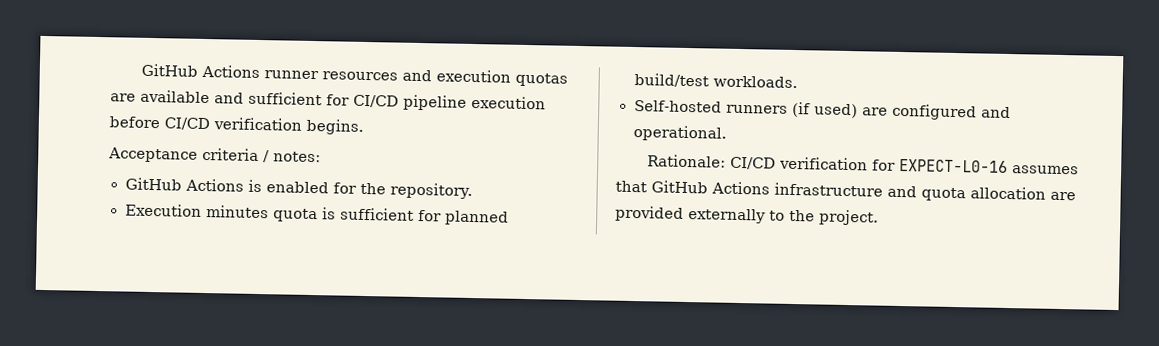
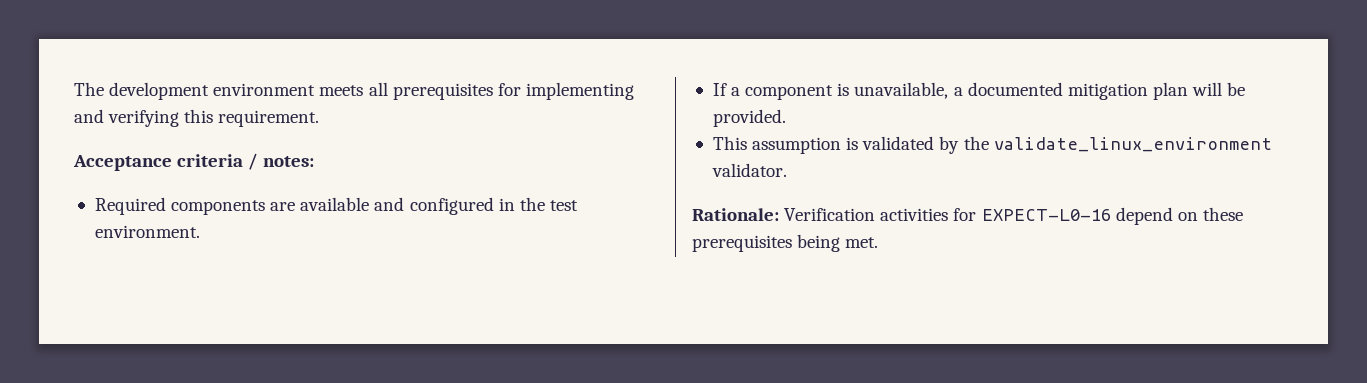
[140,63,568,87] [110,89,546,111] [109,116,364,135] [108,147,321,163] [124,177,474,200] [124,203,509,226] [633,72,798,89] [633,99,1011,121] [632,124,727,142] [646,154,1079,175] [615,180,1076,202] [615,205,879,226] GitHub Actions runner resources and execution quotas are available and sufficient for CI/CD pipeline execution before CI/CD verification begins. // Acceptance criteria / notes: // GitHub Actions is enabled for the repository. // Execution minutes quota is sufficient for planned build/test workloads. // Self-hosted runners (if used) are configured and operational. // Rationale: CI/CD verification for EXPECT-L0-16 assumes that GitHub Actions infrastructure and quota allocation are provided externally to the project. -> [74,82,634,100] [74,109,320,127] [73,153,315,171] [94,197,578,215] [94,225,200,238] [712,82,1246,100] [712,109,786,127] [712,136,1272,154] [711,163,787,177] [692,207,1243,225] [692,234,879,252] The development environment meets all prerequisites for implementing and verifying this requirement. // Acceptance criteria / notes: // Required components are available and configured in the test environment. // If a component is unavailable, a documented mitigation plan will be provided. // This assumption is validated by the validate_linux_environment validator. // Rationale: Verification activities for EXPECT-L0-16 depend on these prerequisites being met.

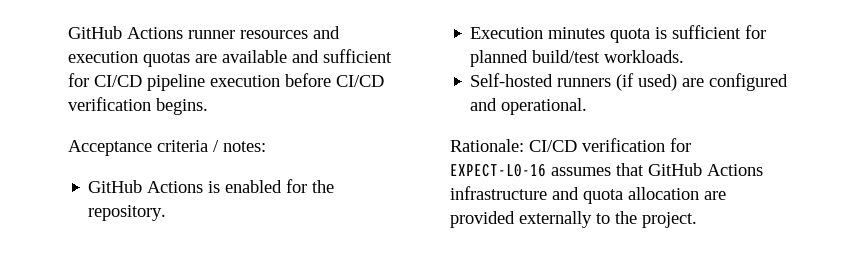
[74,82,634,100] [74,109,320,127] [73,153,315,171] [94,197,578,215] [94,225,200,238] [712,82,1246,100] [712,109,786,127] [712,136,1272,154] [711,163,787,177] [692,207,1243,225] [692,234,879,252] The development environment meets all prerequisites for implementing and verifying this requirement. // Acceptance criteria / notes: // Required components are available and configured in the test environment. // If a component is unavailable, a documented mitigation plan will be provided. // This assumption is validated by the validate_linux_environment validator. // Rationale: Verification activities for EXPECT-L0-16 depend on these prerequisites being met. -> [68,26,340,39] [68,49,392,67] [68,73,384,91] [68,97,208,115] [68,140,266,156] [88,179,335,193] [88,205,167,221] [470,25,767,43] [470,50,685,67] [470,73,789,91] [470,98,588,115] [450,138,691,152] [450,163,763,177] [450,186,726,204] [450,211,697,228] GitHub Actions runner resources and execution quotas are available and sufficient for CI/CD pipeline execution before CI/CD verification begins. // Acceptance criteria / notes: // GitHub Actions is enabled for the repository. // Execution minutes quota is sufficient for planned build/test workloads. // Self-hosted runners (if used) are configured and operational. // Rationale: CI/CD verification for EXPECT-L0-16 assumes that GitHub Actions infrastructure and quota allocation are provided externally to the project.

